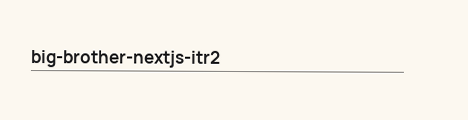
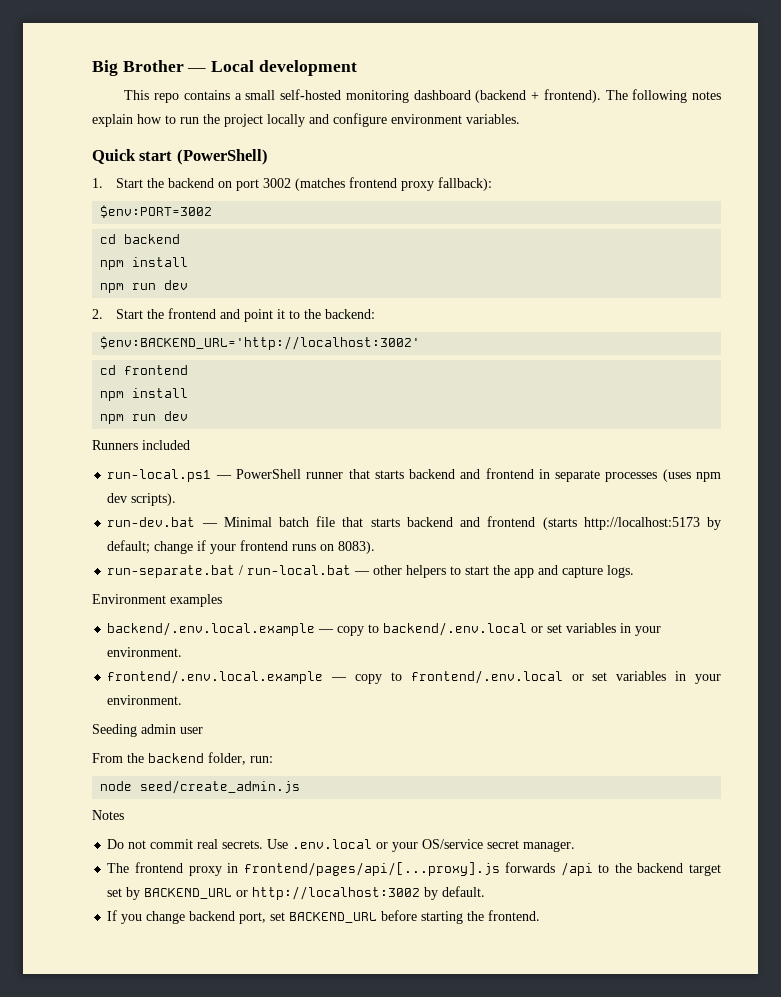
[30,50,221,68] big-brother-nextjs-itr2 -> [92,60,357,76] [124,89,721,103] [92,113,520,127] [92,149,268,165] [92,177,492,191] [100,205,213,218] [100,234,181,244] [100,257,189,270] [100,280,189,293] [92,308,375,322] [100,336,421,350] [100,365,189,375] [100,388,189,401] [100,411,189,424] [92,440,190,450] [107,468,721,482] [107,493,177,506] [107,516,722,530] [107,540,376,554] [107,565,635,578] [92,594,222,607] [107,622,662,636] [107,647,183,657] [107,670,721,684] [107,695,183,705] [92,724,203,737] [92,752,273,765] [100,780,301,794] [92,810,124,820] [107,839,576,852] [107,862,721,876] [107,886,486,900] [107,910,541,924] Big Brother — Local development // This repo contains a small self-hosted monitoring dashboard (backend + frontend). The following notes explain how to run the project locally and configure environment variables. // Quick start (PowerShell) // 1. Start the backend on port 3002 (matches frontend proxy fallback): // $env:PORT=3002 // cd backend // npm install // npm run dev // 2. Start the frontend and point it to the backend: // $env:BACKEND_URL='http://localhost:3002' // cd frontend // npm install // npm run dev // Runners included // run-local.ps1 — PowerShell runner that starts backend and frontend in separate processes (uses npm dev scripts). // run-dev.bat — Minimal batch file that starts backend and frontend (starts http://localhost:5173 by default; change if your frontend runs on 8083). // run-separate.bat / run-local.bat — other helpers to start the app and capture logs. // Environment examples // backend/.env.local.example — copy to backend/.env.local or set variables in your environment. // frontend/.env.local.example — copy to frontend/.env.local or set variables in your environment. // Seeding admin user // From the backend folder, run: // node seed/create_admin.js // Notes // Do not commit real secrets. Use .env.local or your OS/service secret manager. // The frontend proxy in frontend/pages/api/[...proxy].js forwards /api to the backend target set by BACKEND_URL or http://localhost:3002 by default. // If you change backend port, set BACKEND_URL before starting the frontend.

